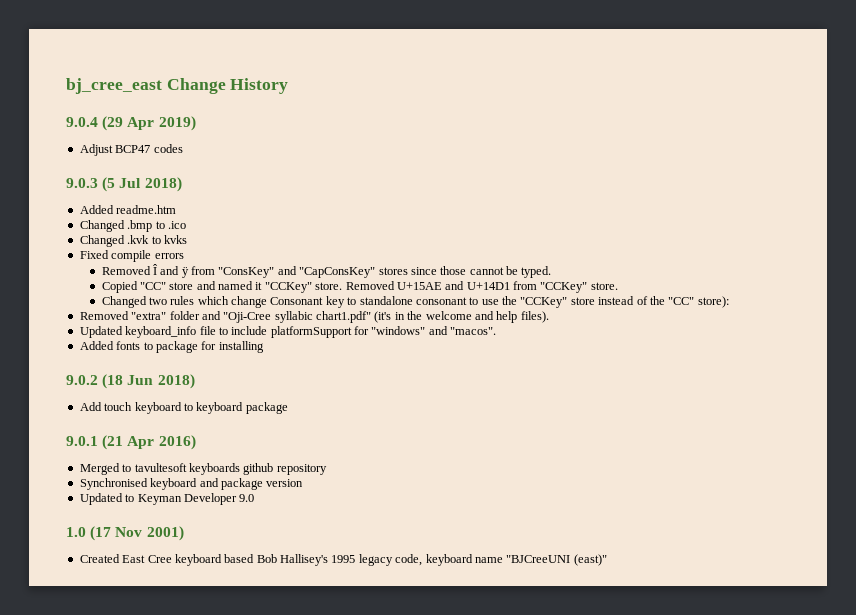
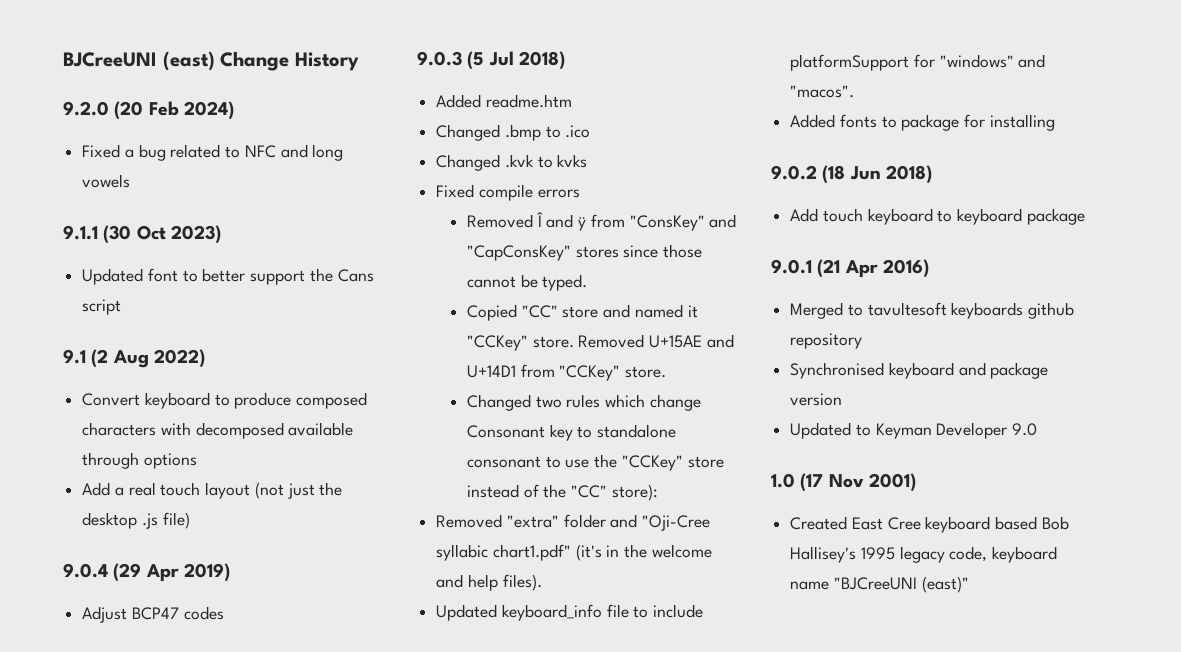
[66,78,162,94] bj_cree_east -> [63,51,215,71] BJCreeUNI (east)
(289, 86) none -> [63,101,234,120] [82,144,344,161] [82,174,131,188] [63,225,221,244] [82,268,374,285] [82,299,122,315] [63,349,205,368] [82,392,368,409] [82,422,354,439] [82,452,197,469] [82,482,343,499] [82,512,190,529] // 9.2.0 (20 Feb 2024) // Fixed a bug related to NFC and long vowels // 9.1.1 (30 Oct 2023) // Updated font to better support the Cans script // 9.1 (2 Aug 2022) // Convert keyboard to produce composed characters with decomposed available through options // Add a real touch layout (not just the desktop .js file)

